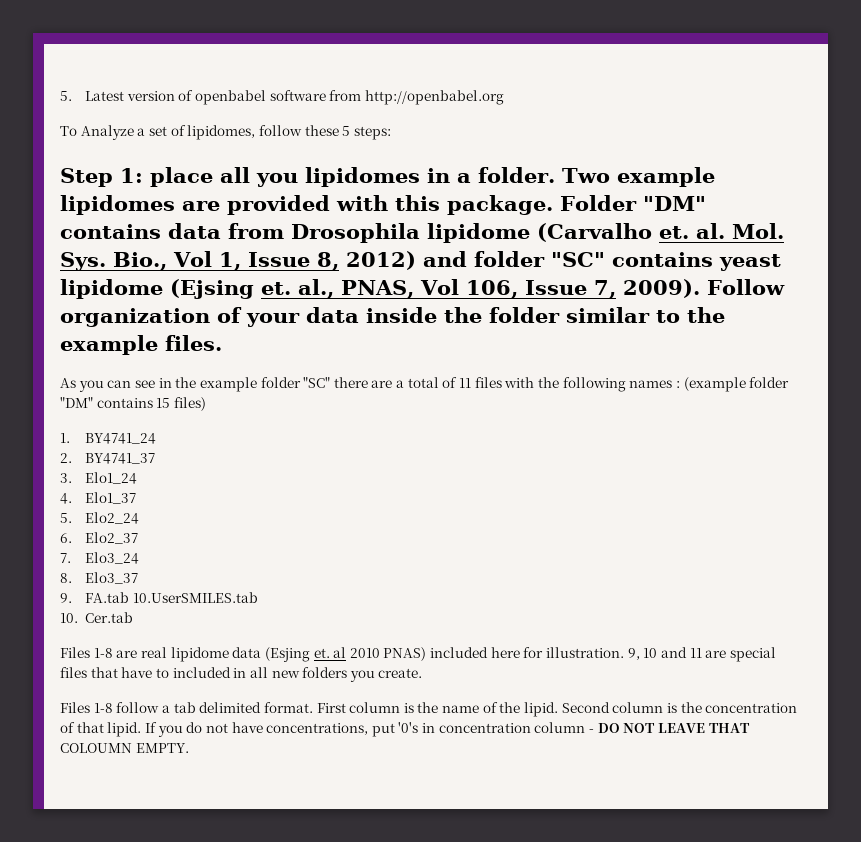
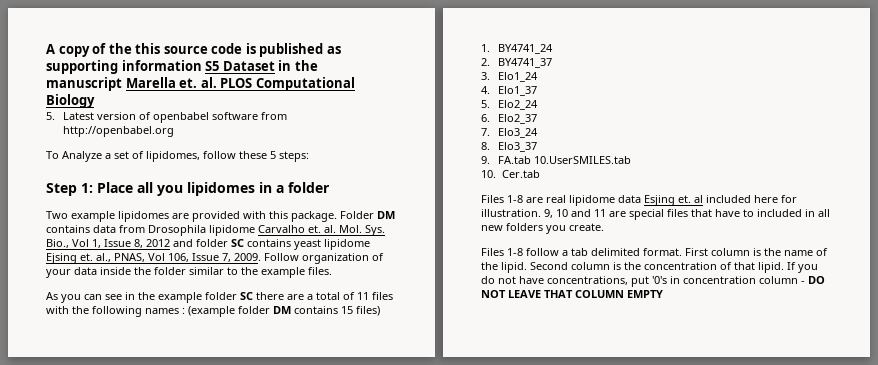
(60, 96) none -> [46,43,341,57] [46,60,318,74] [46,77,355,91] [46,94,95,108] A copy of the this source code is published as supporting information S5 Dataset in the manuscript Marella et. al. PLOS Computational Biology //
[150,167,213,187] place -> [97,182,133,193] Place
[478,167,555,183] folder. -> [288,182,330,193] folder //
[642,196,706,211] "DM" -> [377,211,395,219] DM
[537,223,652,242] (Carvalho -> [258,225,305,233] Carvalho
[345,251,416,270] 2012) -> [146,239,170,247] 2012
[550,252,605,267] "SC" -> [231,239,244,247] SC
[170,279,254,299] (Ejsing -> [46,253,77,264] Ejsing
[622,279,700,298] 2009). -> [234,253,261,261] 2009.
[303,377,331,388] "SC" -> [240,292,253,300] SC
[60,397,93,408] "DM" -> [273,306,291,314] DM
[264,647,310,662] (Esjing -> [644,195,675,206] Esjing
[349,647,427,661] 2010 PNAS) -> (703, 199) none
[60,743,189,753] COLOUMN EMPTY. -> [575,290,663,298] COLUMN EMPTY

